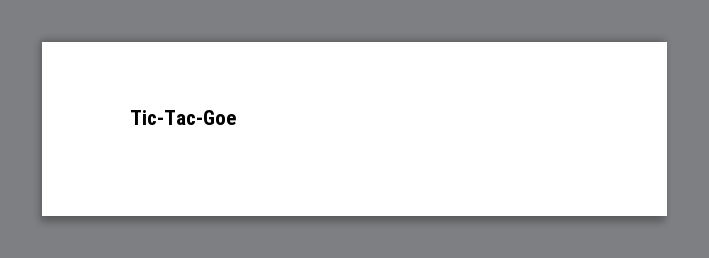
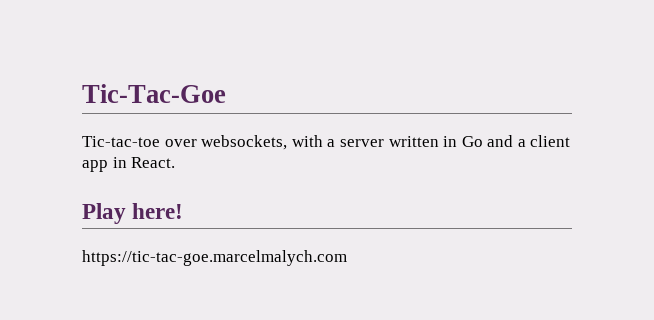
(237, 117) none -> [82,135,571,150] [82,157,176,172] [82,203,184,224] [82,250,347,266] // Tic-tac-toe over websockets, with a server written in Go and a client app in React. // Play here! // https://tic-tac-goe.marcelmalych.com

